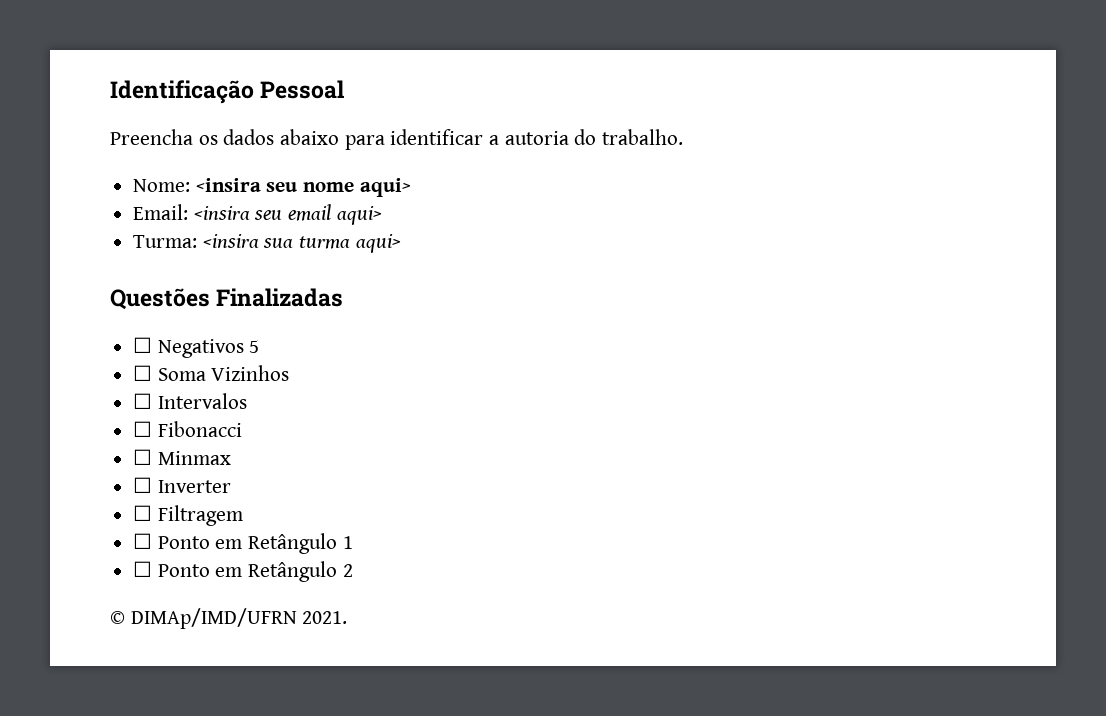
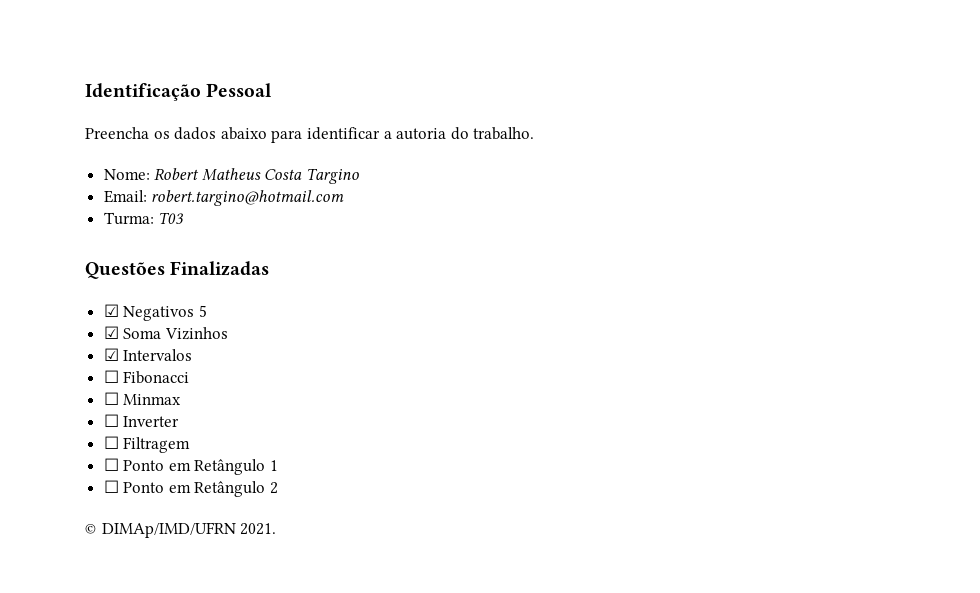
[195,178,411,197] [133,204,382,225] [133,234,401,253] <insira seu nome aqui> // Email: <insira seu email aqui> // Turma: <insira sua turma aqui> -> [154,168,360,184] [103,190,345,206] [103,212,185,225] Robert Matheus Costa Targino // Email: robert.targino@hotmail.com // Turma: T03
[133,337,153,353] ☐ -> [103,304,119,317] ☑
[133,365,153,381] ☐ -> [103,326,119,339] ☑
[133,393,153,409] ☐ -> [103,348,119,361] ☑

